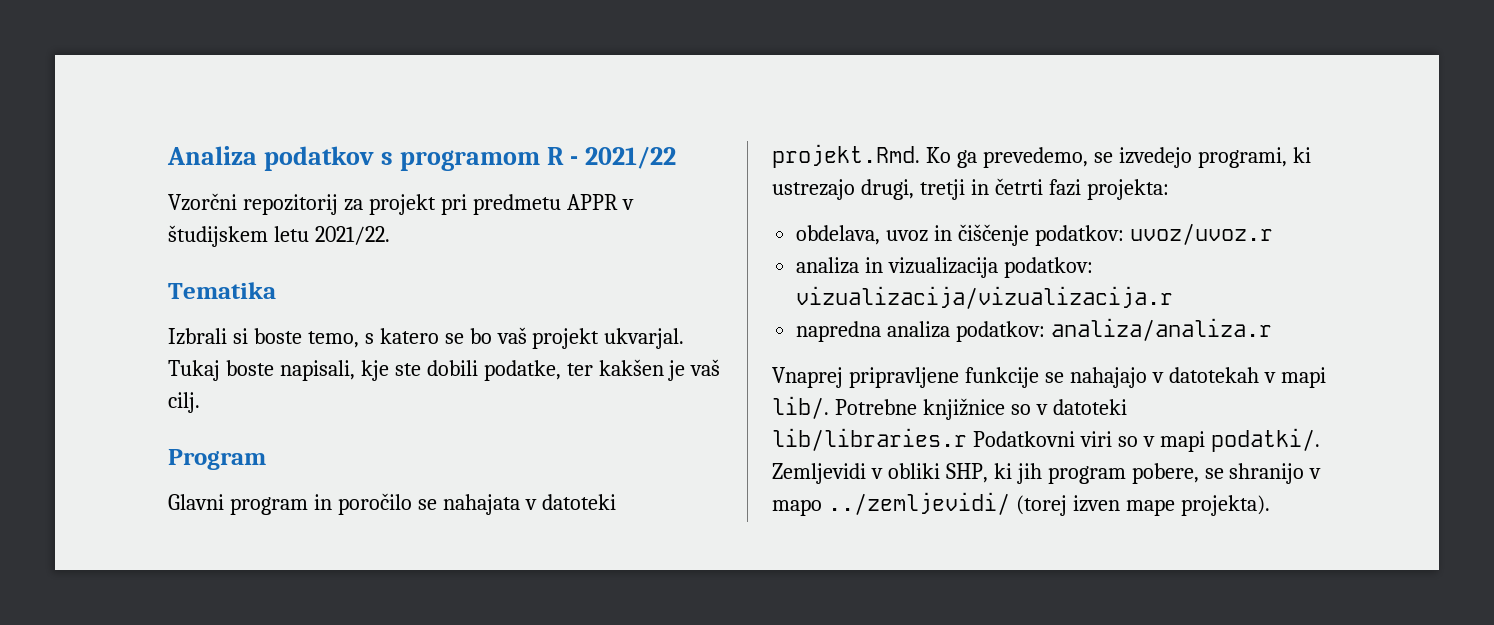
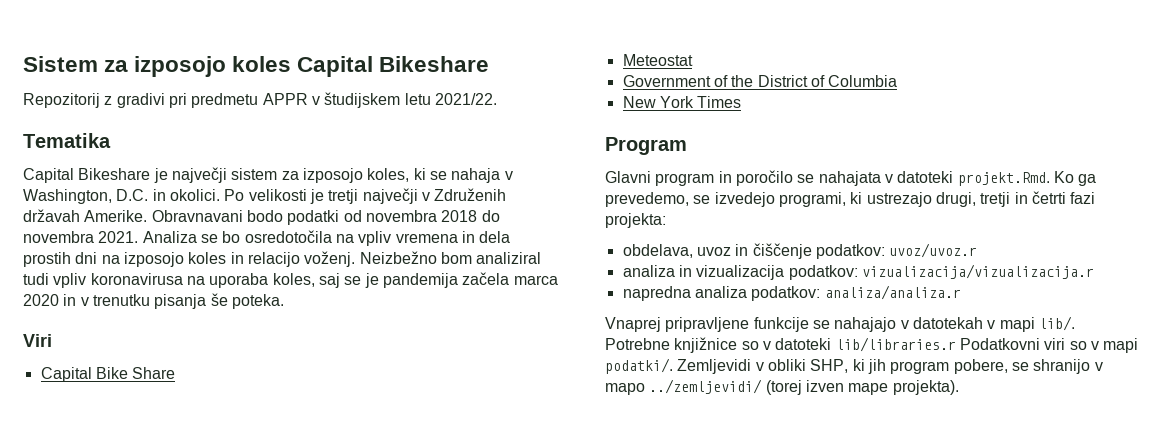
[167,146,677,171] [168,193,436,215] Analiza podatkov s programom R - 2021/22 // Vzorčni repozitorij za projekt -> [23,56,490,77] [23,93,165,108] Sistem za izposojo koles Capital Bikeshare // Repozitorij z gradivi
[168,327,685,349] [168,359,721,381] [168,392,200,413] Izbrali si boste temo, s katero se bo vaš projekt ukvarjal. Tukaj boste napisali, kje ste dobili podatke, ter kakšen je vaš cilj. -> [23,167,513,183] [23,188,507,204] [23,209,500,225] [23,230,511,246] [23,251,542,267] [23,272,558,288] [23,293,284,309] [23,334,52,347] [40,367,176,382] [622,54,693,66] [622,75,898,87] [622,96,742,108] Capital Bikeshare je največji sistem za izposojo koles, ki se nahaja v Washington, D.C. in okolici. Po velikosti je tretji največji v Združenih državah Amerike. Obravnavani bodo podatki od novembra 2018 do novembra 2021. Analiza se bo osredotočila na vpliv vremena in dela prostih dni na izposojo koles in relacijo voženj. Neizbežno bom analiziral tudi vpliv koronavirusa na uporaba koles, saj se je pandemija začela marca 2020 in v trenutku pisanja še poteka. // Viri // Capital Bike Share // Meteostat // Government of the District of Columbia // New York Times

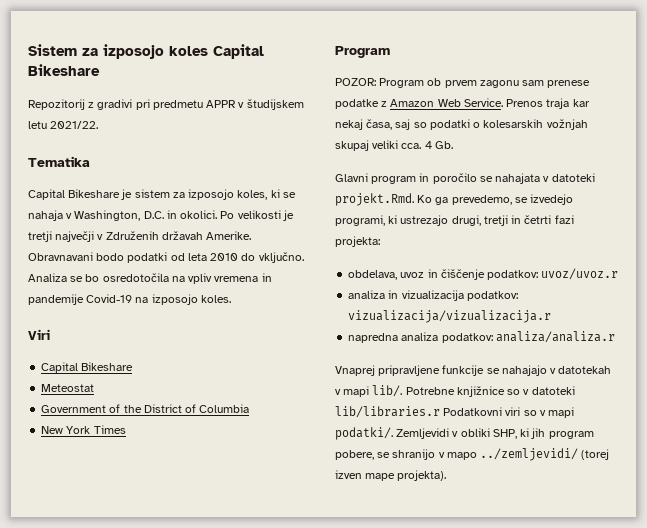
[171,167,227,183] največji -> (133, 194) none
[365,210,500,222] [23,231,139,243] novembra 2018 do novembra 2021. -> [187,252,304,263] leta 2010 do vključno.
[479,231,511,243] [23,251,542,267] [23,272,558,288] [23,293,284,309] dela prostih dni na izposojo koles in relacijo voženj. Neizbežno bom analiziral tudi vpliv koronavirusa na uporaba koles, saj se je pandemija začela marca 2020 in v trenutku pisanja še poteka. -> [28,294,231,305] pandemije Covid-19 na izposojo koles.
[95,367,176,379] Bike Share -> [81,362,134,371] Bikeshare
(687, 146) none -> [335,78,591,88] [335,98,590,109] [335,119,588,130] [335,140,453,151] // POZOR: Program ob prvem zagonu sam prenese podatke z Amazon Web Service. Prenos traja kar nekaj časa, saj so podatki o kolesarskih vožnjah skupaj veliki cca. 4 Gb.

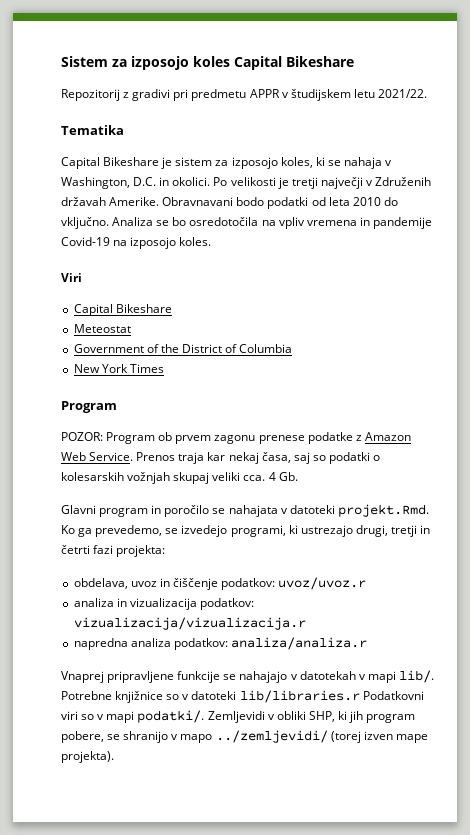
[522,80,545,86] sam -> (256, 439) none

